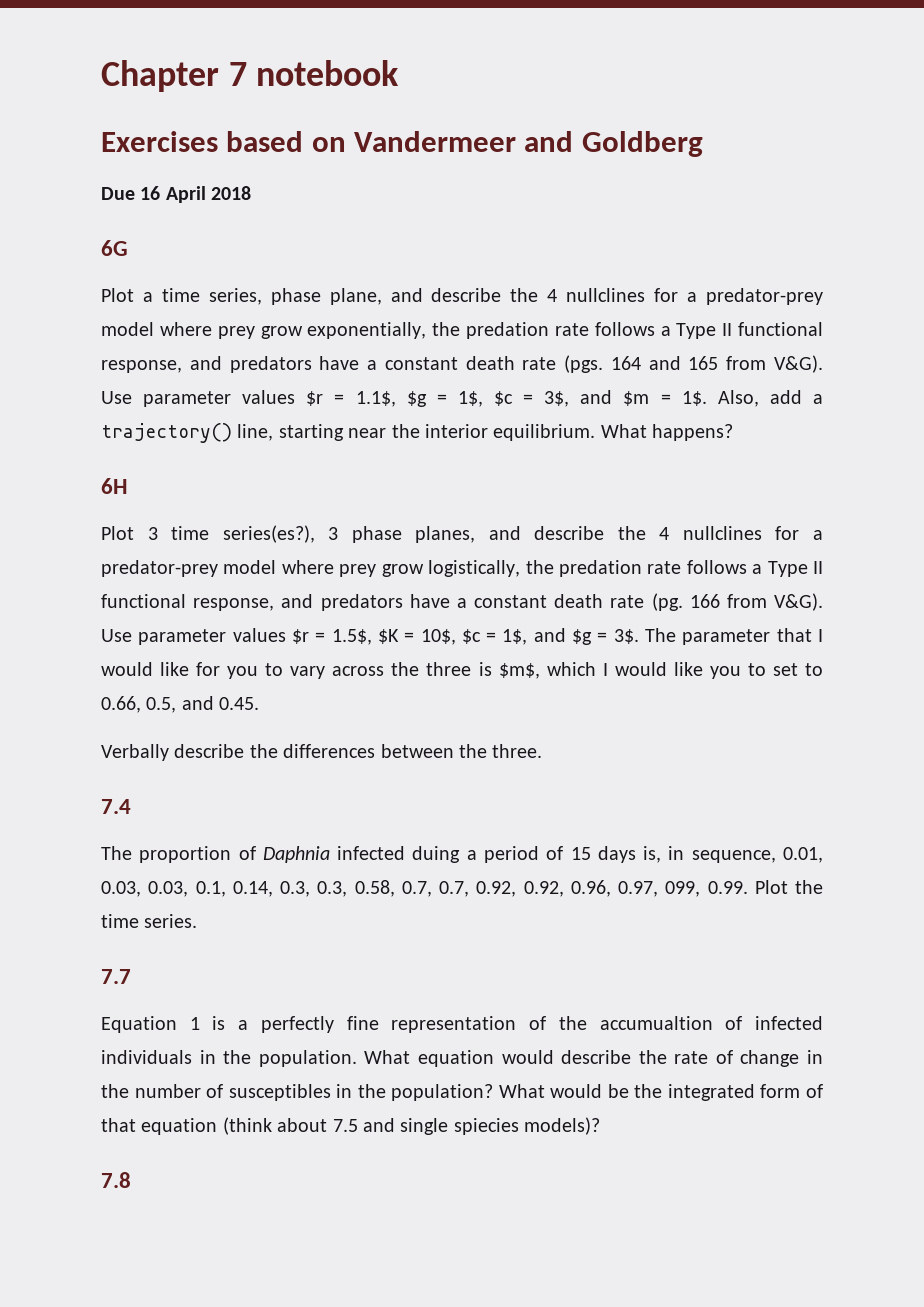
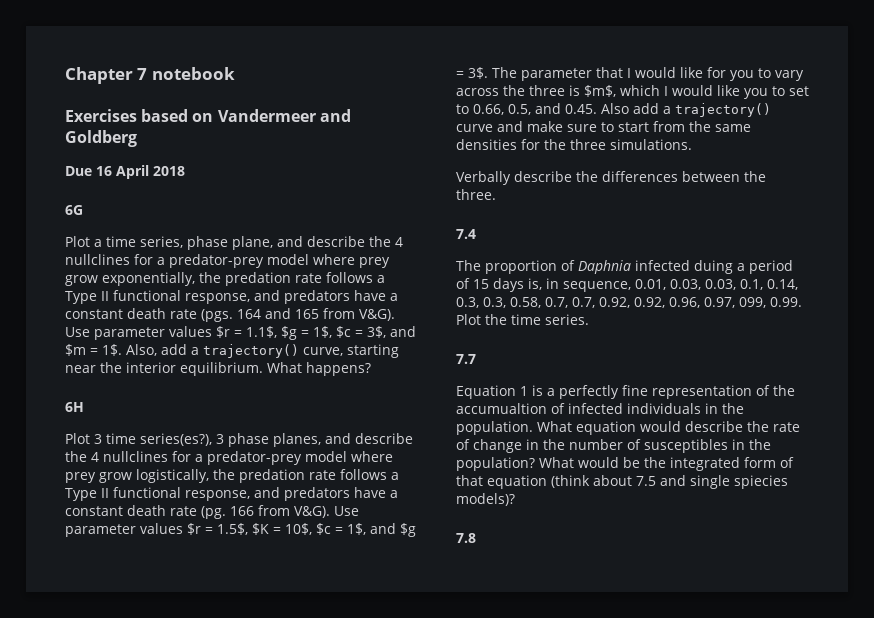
[237,424,274,441] line, -> [303,347,343,356] curve,
(260, 703) none -> [601,103,771,117] [456,121,751,132] [456,139,692,150] Also add a trajectory() curve and make sure to start from the same densities for the three simulations.

